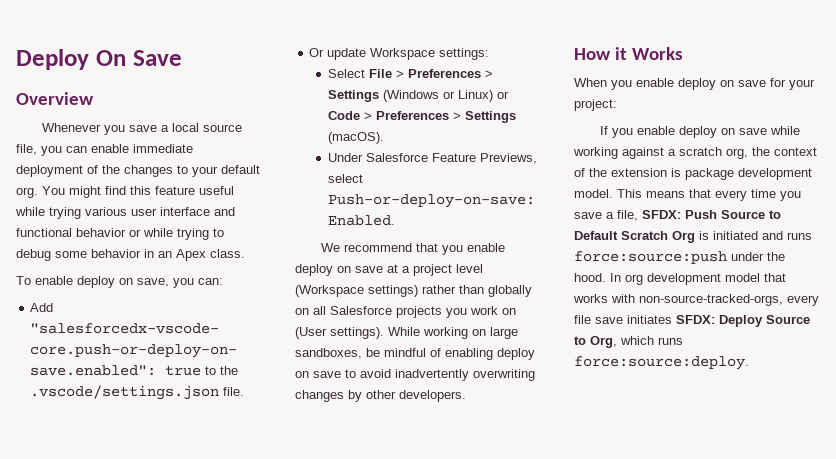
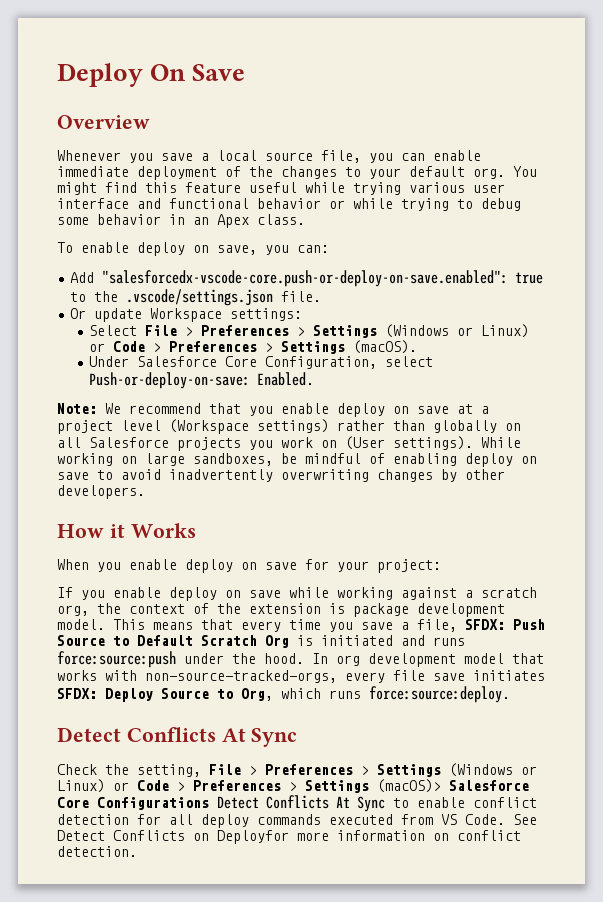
[431,153,537,164] Feature Previews, -> [224,356,377,369] Core Configuration,
(395, 220) none -> [57,403,97,414] Note:
(749, 363) none -> [57,727,298,747] [57,763,537,777] [57,779,529,793] [57,795,537,812] [57,814,537,828] [57,830,521,844] [57,846,137,857] // Detect Conflicts At Sync // Check the setting, File > Preferences > Settings (Windows or Linux) or Code > Preferences > Settings (macOS)> Salesforce Core Configurations Detect Conflicts At Sync to enable conflict detection for all deploy commands executed from VS Code. See Detect Conflicts on Deployfor more information on conflict detection.

